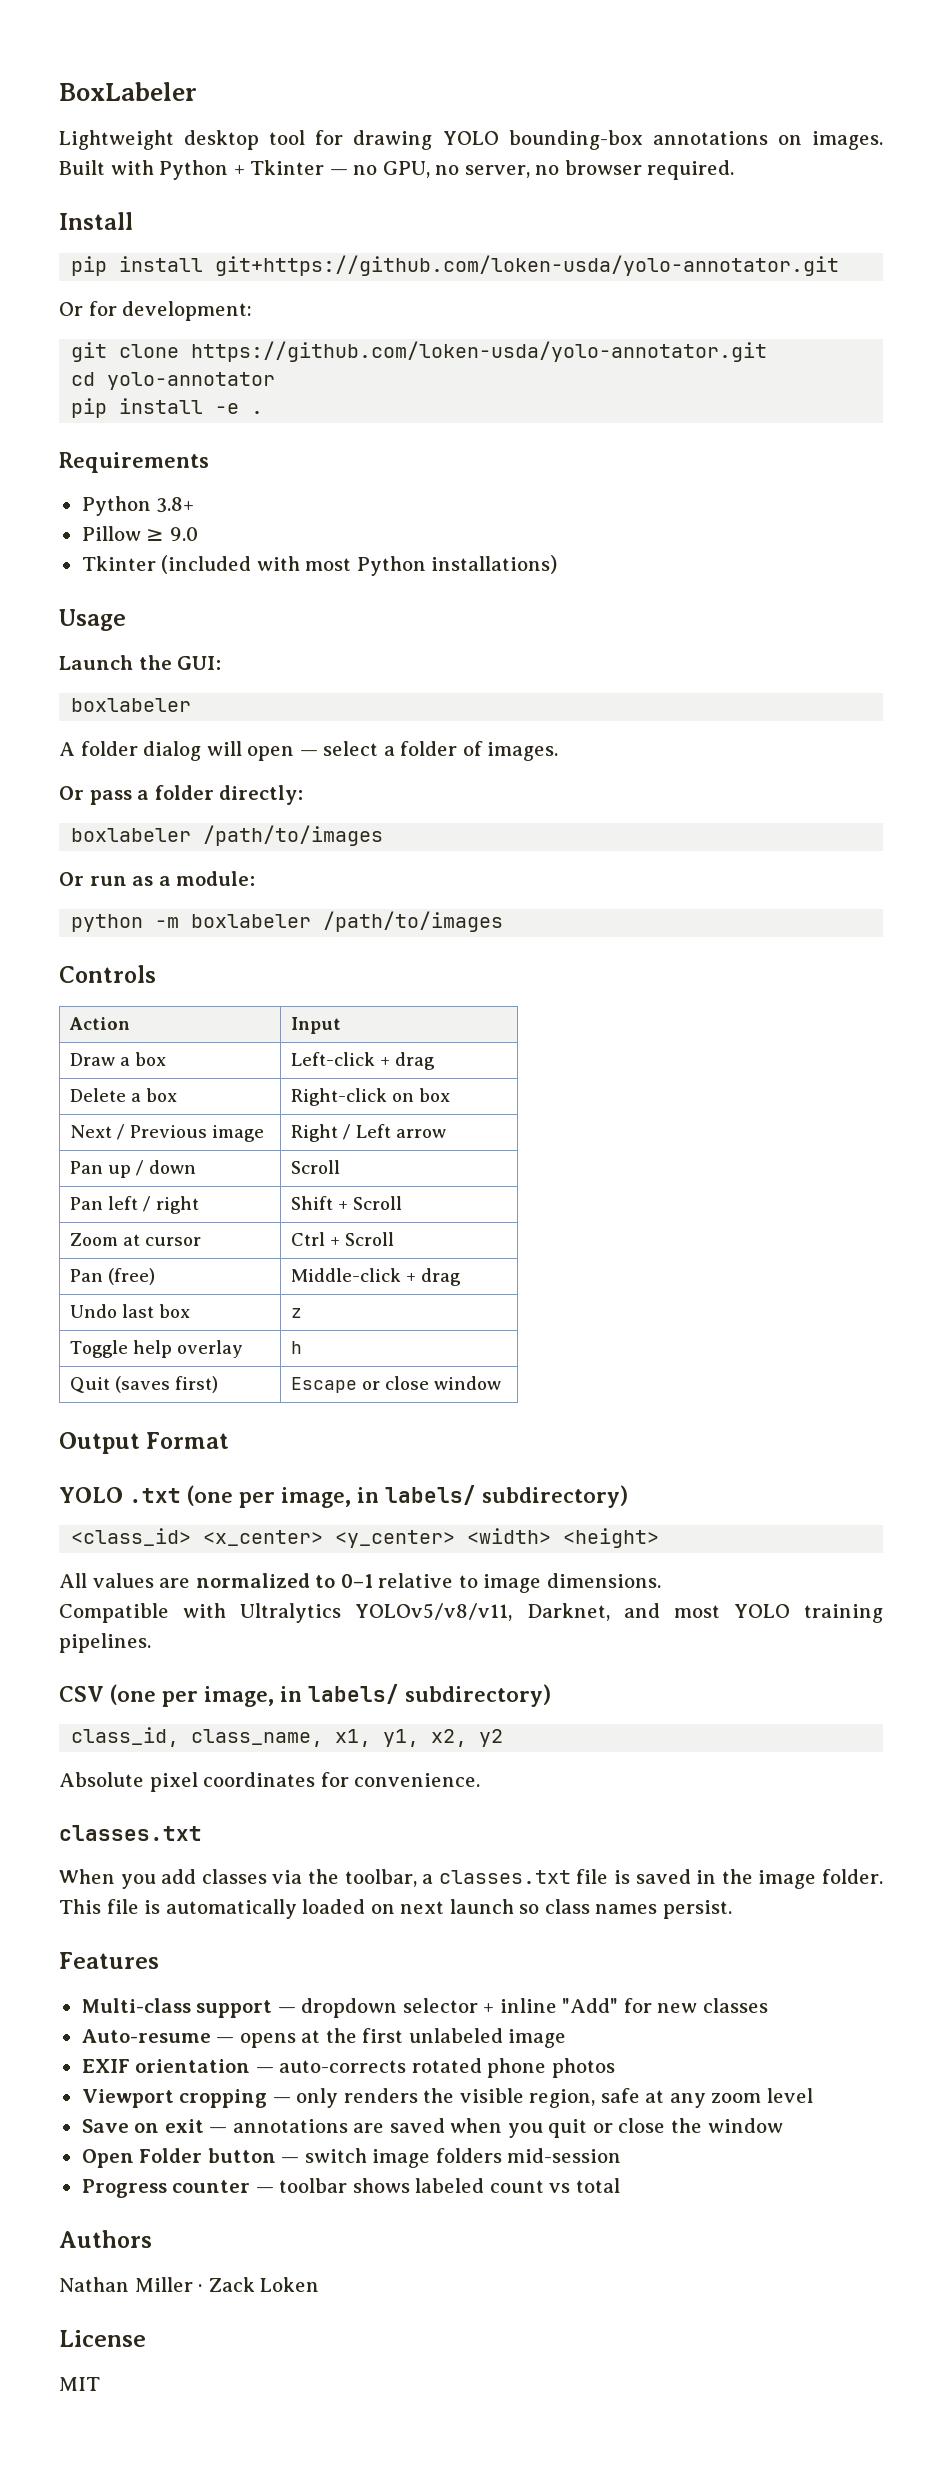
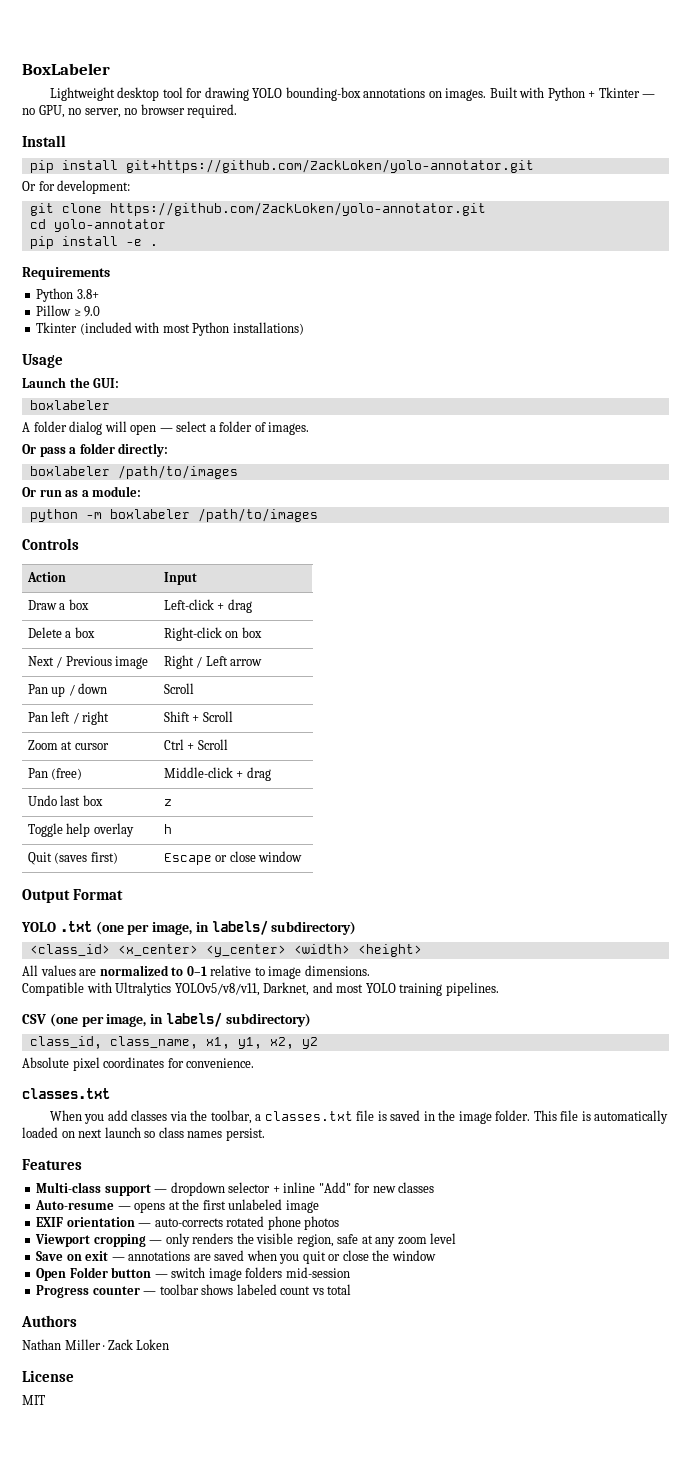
[215,255,840,276] git+https://github.com/loken-usda/yolo-annotator.git -> [125,159,534,173] git+https://github.com/ZackLoken/yolo-annotator.git
[191,341,768,362] https://github.com/loken-usda/yolo-annotator.git -> [109,202,486,216] https://github.com/ZackLoken/yolo-annotator.git

